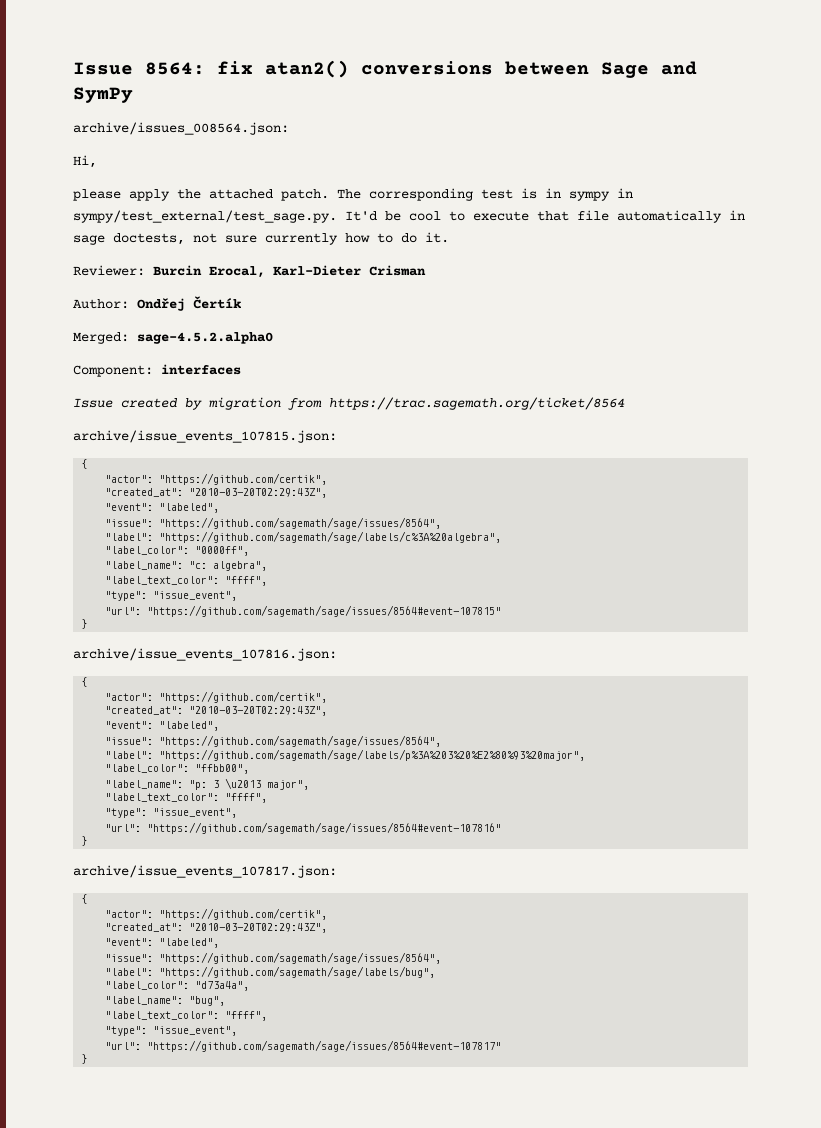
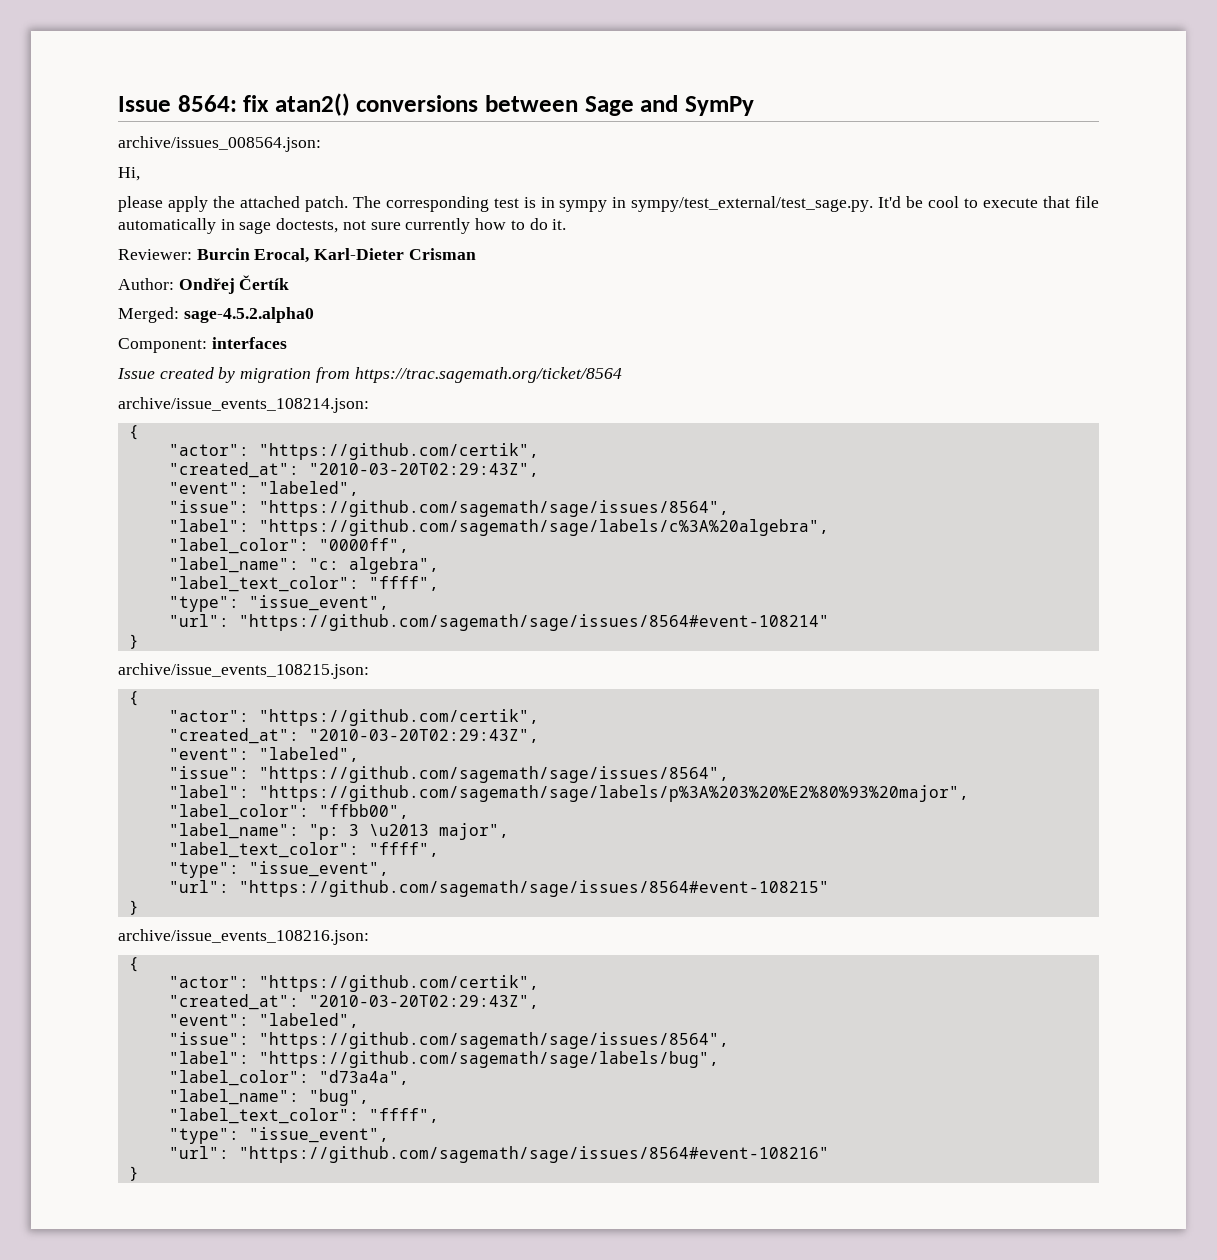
[73,430,337,443] archive/issue_events_107815.json: -> [118,397,369,413] archive/issue_events_108214.json:
[147,605,502,617] [81,619,88,629] [73,648,337,661] "https://github.com/sagemath/sage/issues/8564#event-107815" // } // archive/issue_events_107816.json: -> [238,614,829,631] [128,634,139,649] [118,663,369,679] "https://github.com/sagemath/sage/issues/8564#event-108214" // } // archive/issue_events_108215.json:
[147,822,502,834] [81,836,88,846] [73,865,337,878] "https://github.com/sagemath/sage/issues/8564#event-107816" // } // archive/issue_events_107817.json: -> [238,880,829,897] [128,900,139,915] [118,929,369,945] "https://github.com/sagemath/sage/issues/8564#event-108215" // } // archive/issue_events_108216.json:
[147,1040,502,1052] "https://github.com/sagemath/sage/issues/8564#event-107817" -> [238,1146,829,1163] "https://github.com/sagemath/sage/issues/8564#event-108216"

